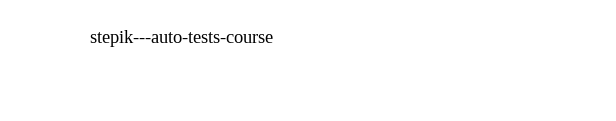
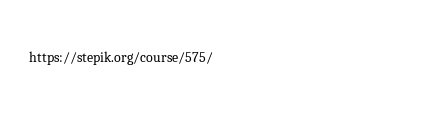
[90,30,273,47] stepik---auto-tests-course -> [29,51,213,65] https://stepik.org/course/575/

